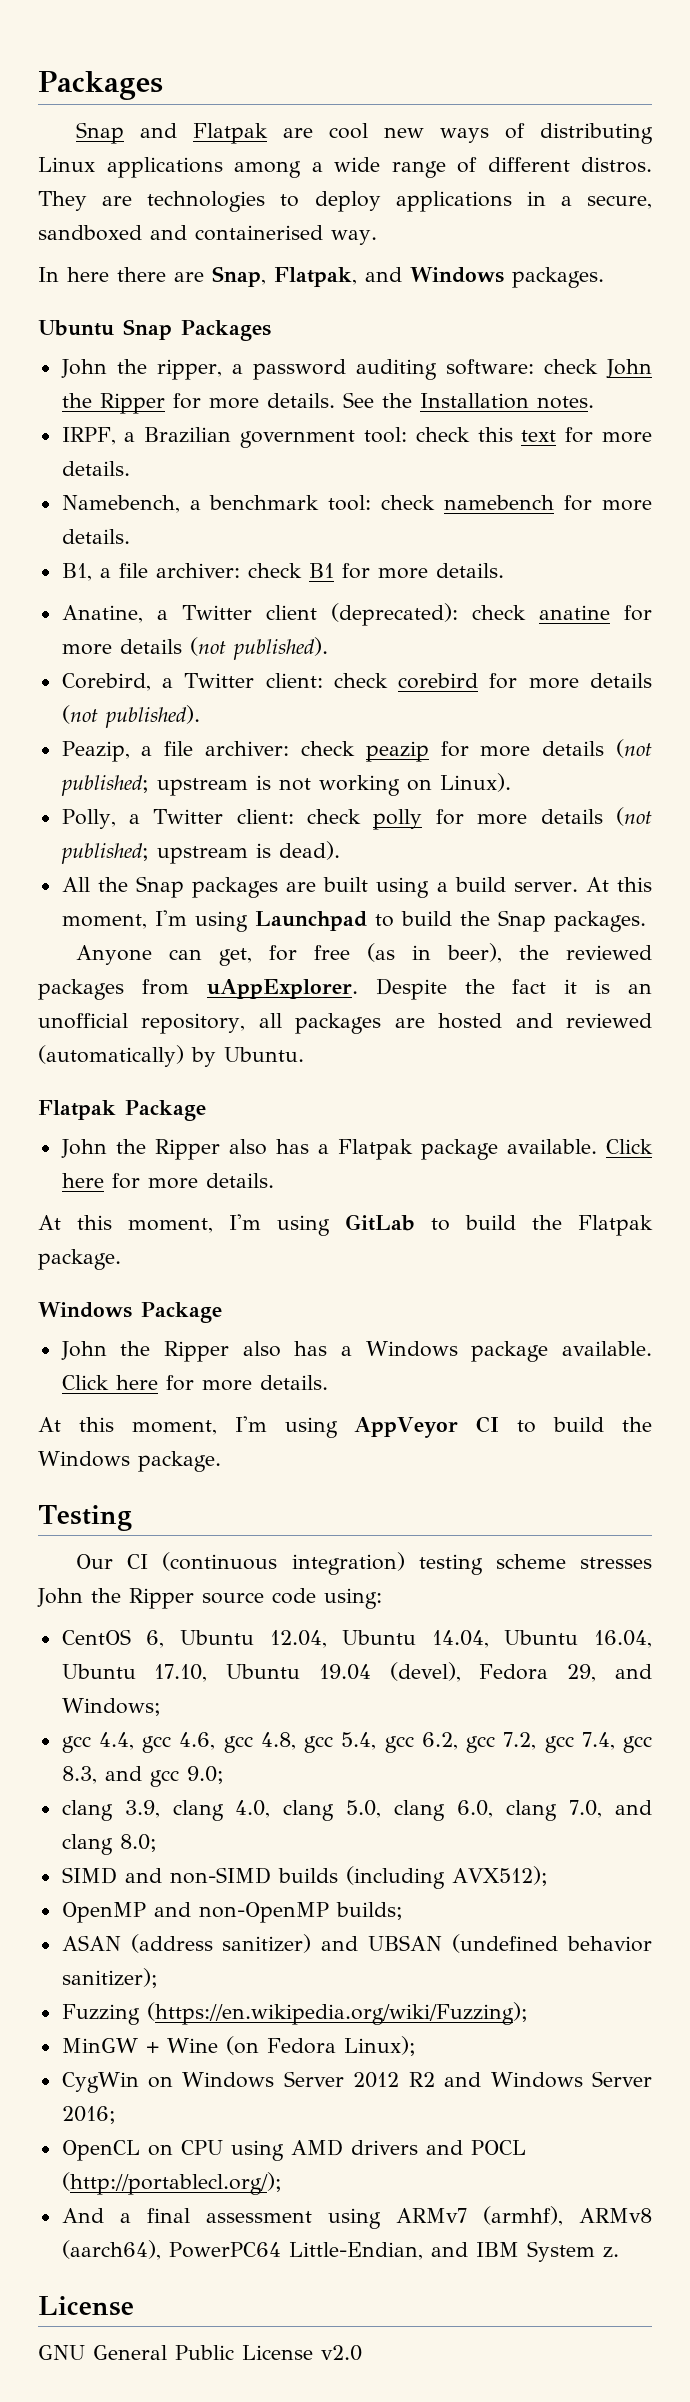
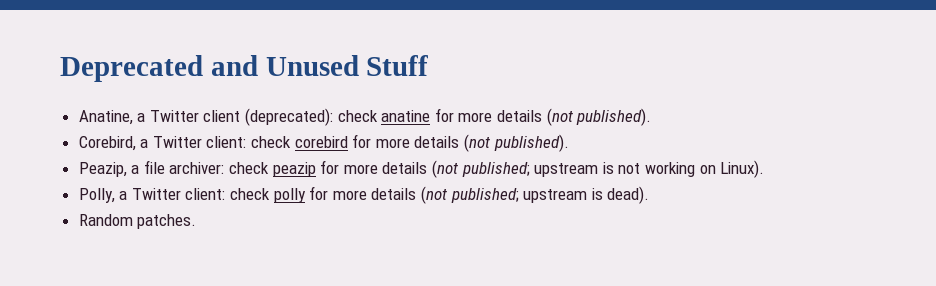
[38,71,163,100] [76,122,653,144] [38,157,652,178] [38,191,652,212] [38,225,377,245] [38,266,604,288] [38,319,271,341] [60,359,652,380] [61,392,594,414] [61,427,653,448] [61,461,130,476] [61,495,652,513] [61,529,130,544] [61,563,504,581] Packages // Snap and Flatpak are cool new ways of distributing Linux applications among a wide range of different distros. They are technologies to deploy applications in a secure, sandboxed and containerised way. // In here there are Snap, Flatpak, and Windows packages. // Ubuntu Snap Packages // John the ripper, a password auditing software: check John the Ripper for more details. See the Installation notes. // IRPF, a Brazilian government tool: check this text for more details. // Namebench, a benchmark tool: check namebench for more details. // B1, a file archiver: check B1 for more details. -> [60,55,429,82] Deprecated and Unused Stuff
[61,876,652,898] [61,910,646,932] [76,943,653,966] [38,978,652,1000] [38,1013,652,1034] [38,1045,304,1067] [38,1100,206,1121] [60,1139,653,1160] [61,1173,274,1189] [38,1214,653,1236] [38,1249,121,1270] [38,1302,222,1323] [60,1341,652,1362] [61,1375,328,1391] [38,1416,652,1438] [38,1451,221,1472] [38,1505,132,1531] [76,1552,652,1575] [37,1588,382,1609] [61,1629,652,1648] [61,1662,653,1682] [61,1698,161,1716] [61,1732,652,1753] [61,1766,224,1787] [61,1800,652,1821] [61,1834,157,1855] [61,1866,548,1889] [61,1902,403,1923] [61,1934,652,1953] [61,1968,158,1988] [61,2002,528,2025] [61,2036,416,2056] [61,2071,652,2093] [61,2106,116,2124] [61,2139,526,2161] [61,2172,282,2195] [61,2206,652,2229] [61,2240,619,2262] [38,2296,134,2316] [38,2345,362,2361] All the Snap packages are built using a build server. At this moment, I'm using Launchpad to build the Snap packages. // Anyone can get, for free (as in beer), the reviewed packages from uAppExplorer. Despite the fact it is an unofficial repository, all packages are hosted and reviewed (automatically) by Ubuntu. // Flatpak Package // John the Ripper also has a Flatpak package available. Click here for more details. // At this moment, I'm using GitLab to build the Flatpak package. // Windows Package // John the Ripper also has a Windows package available. Click here for more details. // At this moment, I'm using AppVeyor CI to build the Windows package. // Testing // Our CI (continuous integration) testing scheme stresses John the Ripper source code using: // CentOS 6, Ubuntu 12.04, Ubuntu 14.04, Ubuntu 16.04, Ubuntu 17.10, Ubuntu 19.04 (devel), Fedora 29, and Windows; // gcc 4.4, gcc 4.6, gcc 4.8, gcc 5.4, gcc 6.2, gcc 7.2, gcc 7.4, gcc 8.3, and gcc 9.0; // clang 3.9, clang 4.0, clang 5.0, clang 6.0, clang 7.0, and clang 8.0; // SIMD and non-SIMD builds (including AVX512); // OpenMP and non-OpenMP builds; // ASAN (address sanitizer) and UBSAN (undefined behavior sanitizer); // Fuzzing (https://en.wikipedia.org/wiki/Fuzzing); // MinGW + Wine (on Fedora Linux); // CygWin on Windows Server 2012 R2 and Windows Server 2016; // OpenCL on CPU using AMD drivers and POCL (http://portablecl.org/); // And a final assessment using ARMv7 (armhf), ARMv8 (aarch64), PowerPC64 Little-Endian, and IBM System z. // License // GNU General Public License v2.0 -> [78,214,197,229] Random patches.

